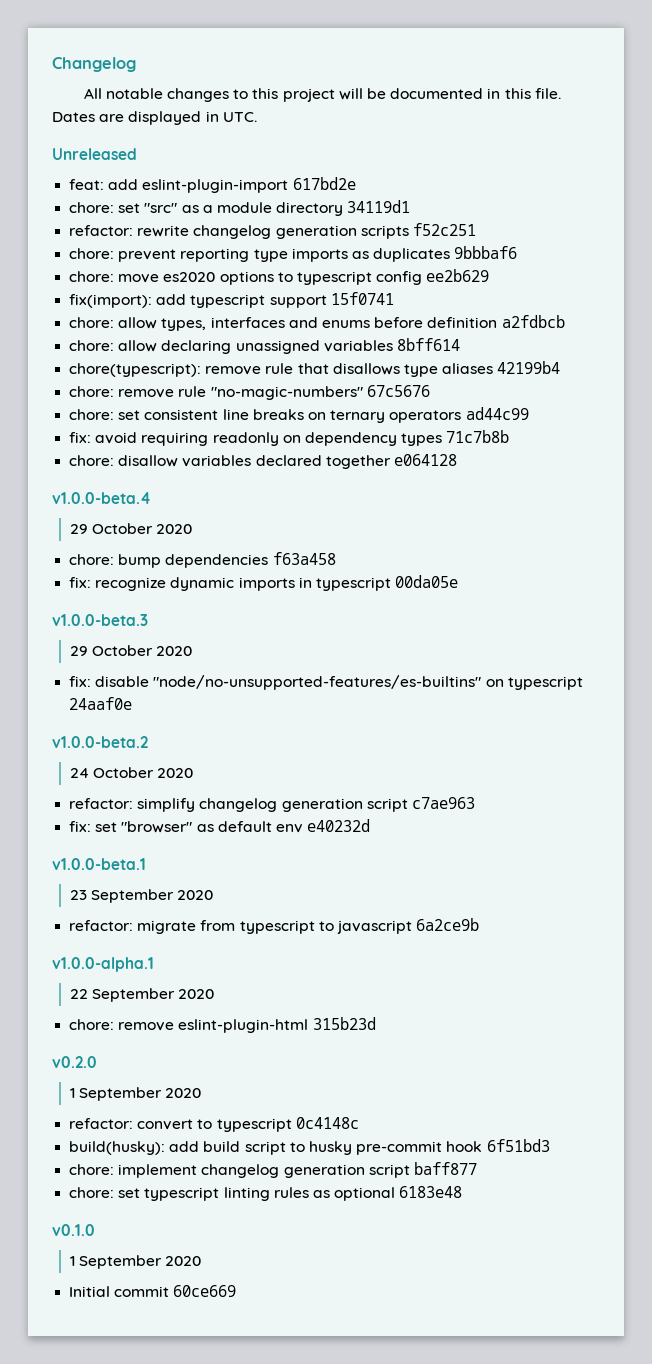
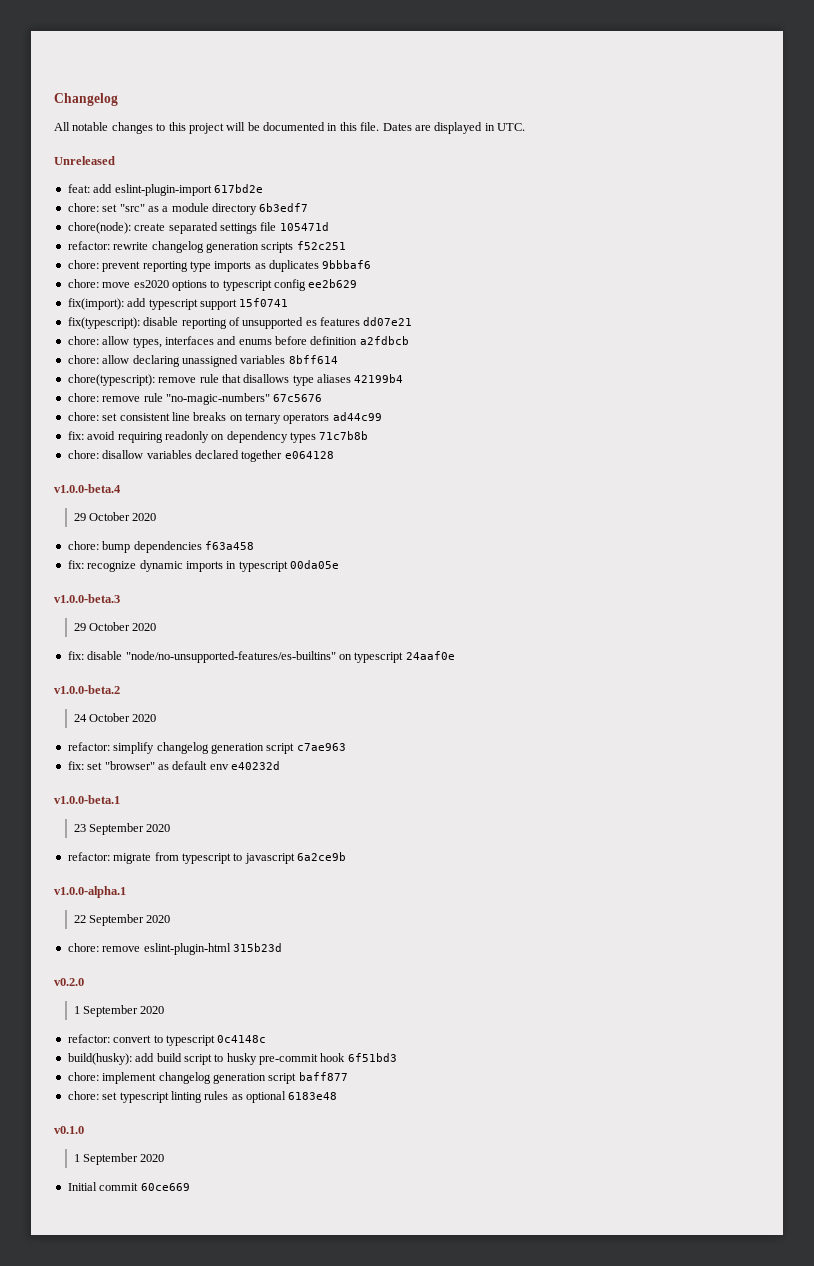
[347,200,411,213] 34119d1 -> [259,203,309,212] [67,222,329,234] 6b3edf7 // chore(node): create separated settings file 105471d
(394, 298) none -> [67,317,413,329] // fix(typescript): disable reporting of unsupported es features dd07e21

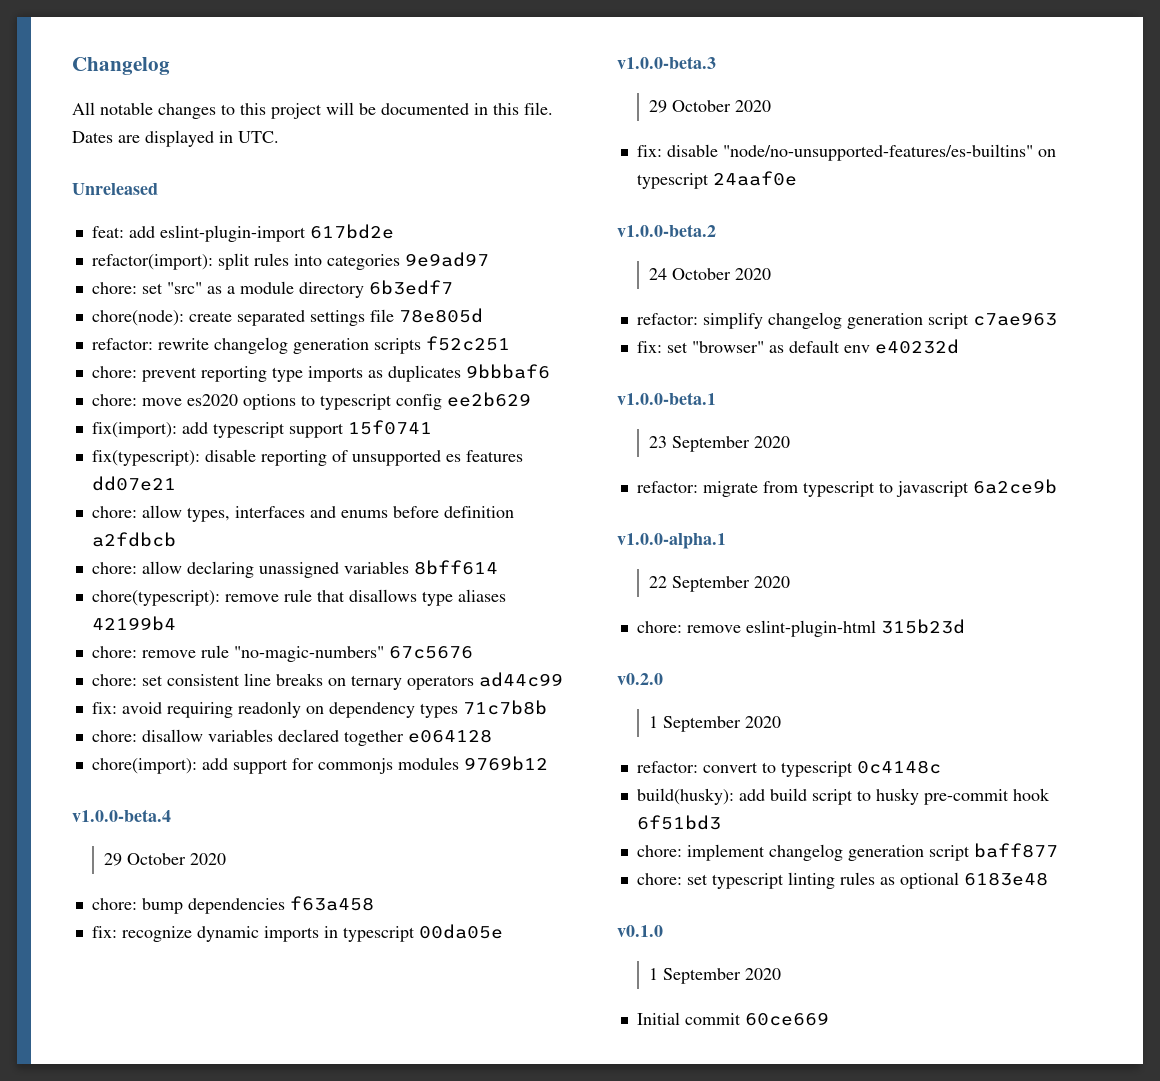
(263, 188) none -> [91,252,489,270] // refactor(import): split rules into categories 9e9ad97
[279,222,329,231] 105471d -> [398,308,483,323] 78e805d
(334, 455) none -> [91,756,548,774] // chore(import): add support for commonjs modules 9769b12

